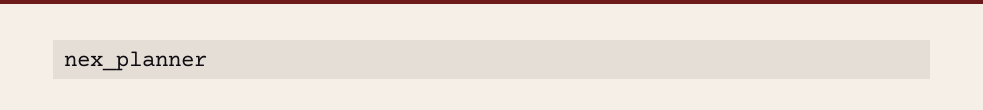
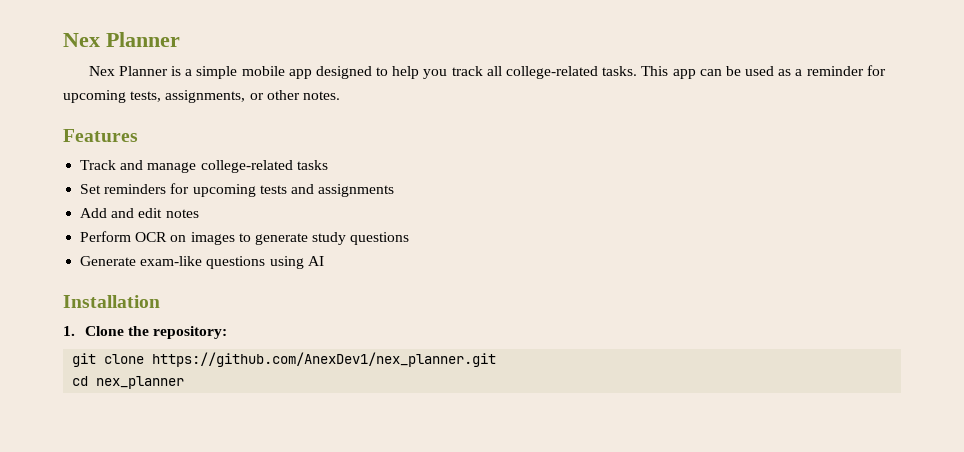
(63, 61) none -> [63,32,180,47] [88,65,886,79] [63,90,340,103] [63,129,138,142] [80,160,328,173] [80,183,395,197] [80,208,199,218] [80,231,410,245] [80,256,324,269] [63,295,160,308] [63,326,227,339] [72,352,497,367] [72,376,89,386] Nex Planner // Nex Planner is a simple mobile app designed to help you track all college-related tasks. This app can be used as a reminder for upcoming tests, assignments, or other notes. // Features // Track and manage college-related tasks // Set reminders for upcoming tests and assignments // Add and edit notes // Perform OCR on images to generate study questions // Generate exam-like questions using AI // Installation // 1. Clone the repository: // git clone https://github.com/AnexDev1/nex_planner.git // cd

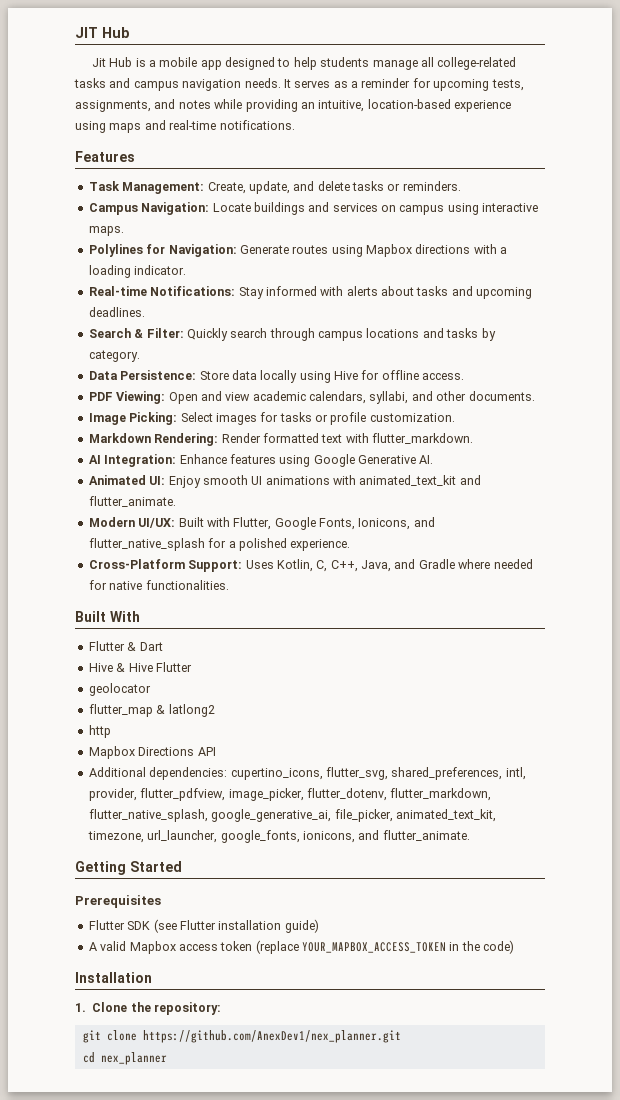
[63,32,180,47] [88,66,168,76] Nex Planner // Nex Planner -> [75,27,130,38] [91,57,133,67] JIT Hub // Jit Hub
[196,66,238,79] simple -> (156, 63) none
[423,66,775,79] you track all college-related tasks. This app can be used -> [320,57,517,70] [74,78,331,91] students manage all college-related tasks and campus navigation needs. It serves
[249,90,340,100] [63,129,138,142] [80,160,328,173] [80,183,395,197] [80,208,199,218] [80,231,410,245] [80,256,324,269] or other notes. // Features // Track and manage college-related tasks // Set reminders for upcoming tests and assignments // Add and edit notes // Perform OCR on images to generate study questions // Generate exam-like questions using AI -> [154,99,511,112] [75,120,295,133] [75,151,135,162] [88,181,461,194] [88,202,539,215] [88,226,124,236] [88,244,508,257] [88,265,187,278] [88,286,533,299] [88,307,145,317] [88,328,496,341] [88,350,140,362] [88,370,465,383] [88,391,535,404] [88,412,455,425] [88,433,473,446] [88,454,434,467] [88,475,481,488] [88,496,176,507] [88,517,435,530] [88,538,351,551] [88,559,533,572] [88,580,229,590] [75,611,140,622] [88,641,163,651] [88,662,192,672] [88,683,151,696] [88,704,215,717] [88,725,111,738] [88,746,216,759] [88,767,526,780] [88,788,492,801] [88,809,496,822] [87,830,470,843] [75,861,182,875] [75,895,161,908] [88,919,319,933] [88,940,515,954] and notes while providing an intuitive, location-based experience using maps and real-time notifications. // Features // Task Management: Create, update, and delete tasks or reminders. // Campus Navigation: Locate buildings and services on campus using interactive maps. // Polylines for Navigation: Generate routes using Mapbox directions with a loading indicator. // Real-time Notifications: Stay informed with alerts about tasks and upcoming deadlines. // Search & Filter: Quickly search through campus locations and tasks by category. // Data Persistence: Store data locally using Hive for offline access. // PDF Viewing: Open and view academic calendars, syllabi, and other documents. // Image Picking: Select images for tasks or profile customization. // Markdown Rendering: Render formatted text with flutter_markdown. // AI Integration: Enhance features using Google Generative AI. // Animated UI: Enjoy smooth UI animations with animated_text_kit and flutter_animate. // Modern UI/UX: Built with Flutter, Google Fonts, Ionicons, and flutter_native_splash for a polished experience. // Cross-Platform Support: Uses Kotlin, C, C++, Java, and Gradle where needed for native functionalities. // Built With // Flutter & Dart // Hive & Hive Flutter // geolocator // flutter_map & latlong2 // http // Mapbox Directions API // Additional dependencies: cupertino_icons, flutter_svg, shared_preferences, intl, provider, flutter_pdfview, image_picker, flutter_dotenv, flutter_markdown, flutter_native_splash, google_generative_ai, file_picker, animated_text_kit, timezone, url_launcher, google_fonts, ionicons, and flutter_animate. // Getting Started // Prerequisites // Flutter SDK (see Flutter installation guide) // A valid Mapbox access token (replace YOUR_MAPBOX_ACCESS_TOKEN in the code)

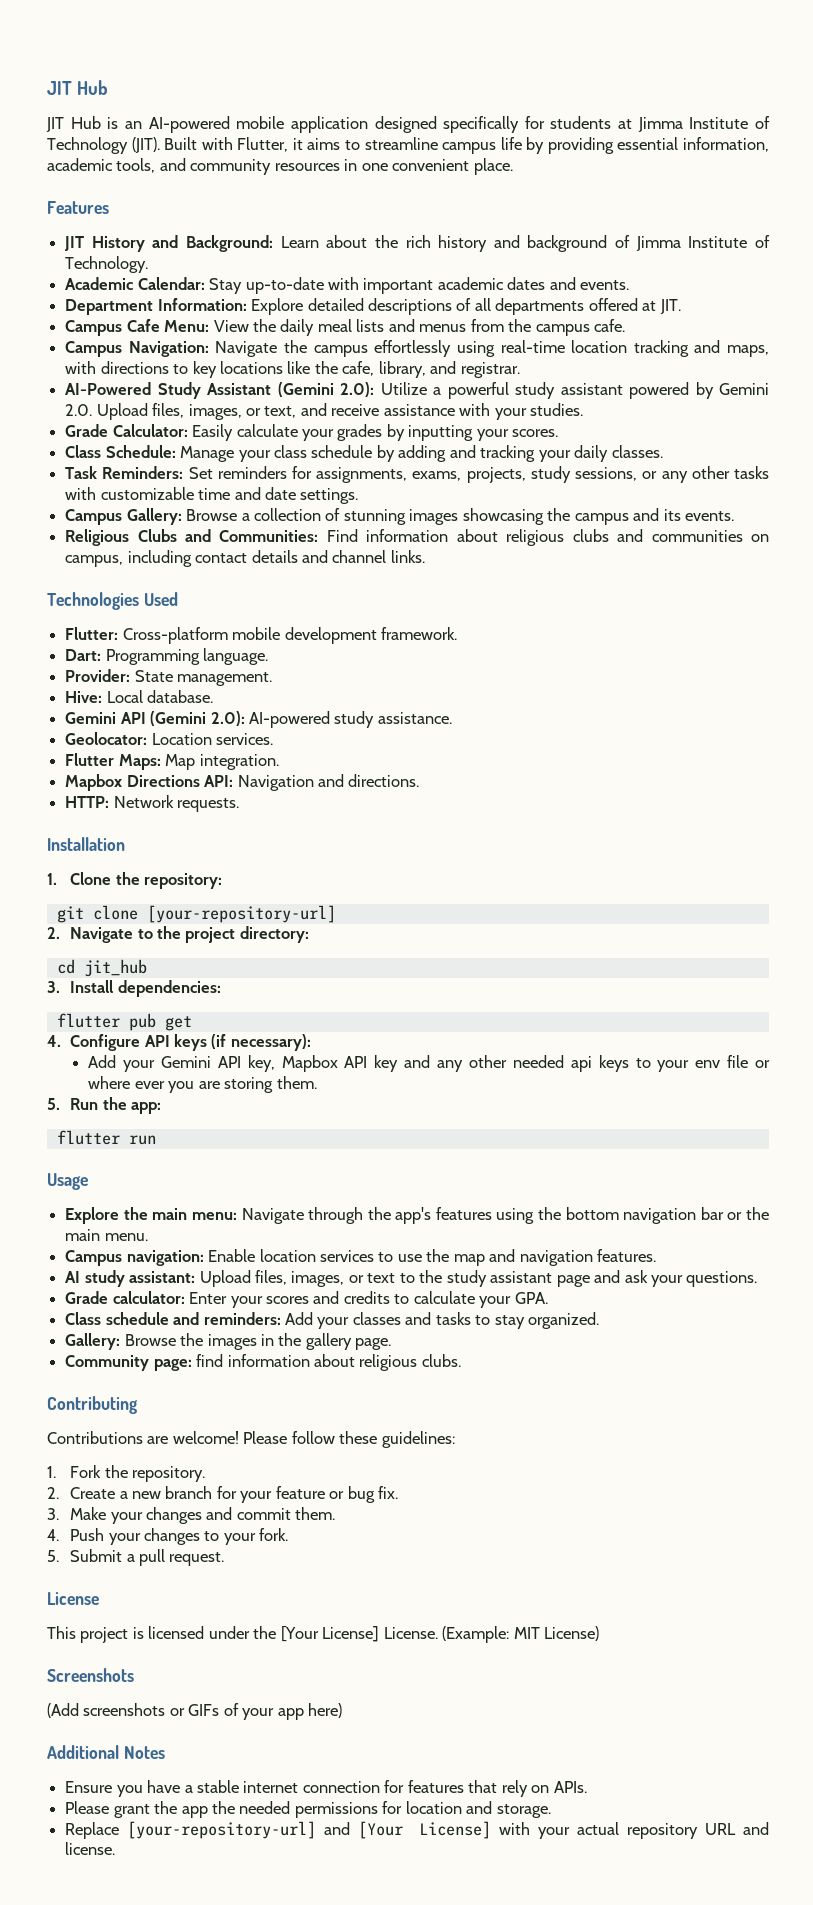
[91,58,106,67] Jit -> [46,117,64,132] JIT
[148,57,517,70] [74,78,524,91] [75,99,511,112] [75,120,295,133] [75,151,135,162] [88,181,461,194] [88,202,539,215] [88,226,124,236] [88,244,508,257] [88,265,187,278] [88,286,533,299] [88,307,145,317] [88,328,496,341] [88,350,140,362] [88,370,465,383] [88,391,535,404] [88,412,455,425] [88,433,473,446] [88,454,434,467] [88,475,481,488] [88,496,176,507] [88,517,435,530] [88,538,351,551] [88,559,533,572] [88,580,229,590] [75,611,140,622] [88,641,163,651] [88,662,192,672] [88,683,151,696] [88,704,215,717] [88,725,111,738] [88,746,216,759] [88,767,526,780] [88,788,492,801] [88,809,496,822] [87,830,470,843] [75,861,182,875] [75,895,161,908] [88,919,319,933] [88,940,515,954] a mobile app designed to help students manage all college-related tasks and campus navigation needs. It serves as a reminder for upcoming tests, assignments, and notes while providing an intuitive, location-based experience using maps and real-time notifications. // Features // Task Management: Create, update, and delete tasks or reminders. // Campus Navigation: Locate buildings and services on campus using interactive maps. // Polylines for Navigation: Generate routes using Mapbox directions with a loading indicator. // Real-time Notifications: Stay informed with alerts about tasks and upcoming deadlines. // Search & Filter: Quickly search through campus locations and tasks by category. // Data Persistence: Store data locally using Hive for offline access. // PDF Viewing: Open and view academic calendars, syllabi, and other documents. // Image Picking: Select images for tasks or profile customization. // Markdown Rendering: Render formatted text with flutter_markdown. // AI Integration: Enhance features using Google Generative AI. // Animated UI: Enjoy smooth UI animations with animated_text_kit and flutter_animate. // Modern UI/UX: Built with Flutter, Google Fonts, Ionicons, and flutter_native_splash for a polished experience. // Cross-Platform Support: Uses Kotlin, C, C++, Java, and Gradle where needed for native functionalities. // Built With // Flutter & Dart // Hive & Hive Flutter // geolocator // flutter_map & latlong2 // http // Mapbox Directions API // Additional dependencies: cupertino_icons, flutter_svg, shared_preferences, intl, provider, flutter_pdfview, image_picker, flutter_dotenv, flutter_markdown, flutter_native_splash, google_generative_ai, file_picker, animated_text_kit, timezone, url_launcher, google_fonts, ionicons, and flutter_animate. // Getting Started // Prerequisites // Flutter SDK (see Flutter installation guide) // A valid Mapbox access token (replace YOUR_MAPBOX_ACCESS_TOKEN in the code) -> [124,116,770,133] [47,137,769,154] [47,158,513,175] [47,201,109,214] [64,235,771,252] [65,256,149,273] [65,277,630,294] [65,298,681,315] [65,319,626,336] [65,340,769,357] [65,361,520,378] [65,382,769,399] [65,403,584,420] [65,424,559,441] [65,445,663,462] [65,466,769,483] [65,487,359,504] [65,508,735,525] [65,529,770,546] [65,550,425,567] [47,592,178,610] [65,627,457,644] [65,648,269,665] [65,669,273,686] [65,690,214,703] [65,711,452,728] [65,732,274,745] [65,753,279,770] [65,774,420,791] [65,795,240,812] an AI-powered mobile application designed specifically for students at Jimma Institute of Technology (JIT). Built with Flutter, it aims to streamline campus life by providing essential information, academic tools, and community resources in one convenient place. // Features // JIT History and Background: Learn about the rich history and background of Jimma Institute of Technology. // Academic Calendar: Stay up-to-date with important academic dates and events. // Department Information: Explore detailed descriptions of all departments offered at JIT. // Campus Cafe Menu: View the daily meal lists and menus from the campus cafe. // Campus Navigation: Navigate the campus effortlessly using real-time location tracking and maps, with directions to key locations like the cafe, library, and registrar. // AI-Powered Study Assistant (Gemini 2.0): Utilize a powerful study assistant powered by Gemini 2.0. Upload files, images, or text, and receive assistance with your studies. // Grade Calculator: Easily calculate your grades by inputting your scores. // Class Schedule: Manage your class schedule by adding and tracking your daily classes. // Task Reminders: Set reminders for assignments, exams, projects, study sessions, or any other tasks with customizable time and date settings. // Campus Gallery: Browse a collection of stunning images showcasing the campus and its events. // Religious Clubs and Communities: Find information about religious clubs and communities on campus, including contact details and channel links. // Technologies Used // Flutter: Cross-platform mobile development framework. // Dart: Programming language. // Provider: State management. // Hive: Local database. // Gemini API (Gemini 2.0): AI-powered study assistance. // Geolocator: Location services. // Flutter Maps: Map integration. // Mapbox Directions API: Navigation and directions. // HTTP: Network requests.
[142,1030,401,1043] [82,1052,167,1065] https://github.com/AnexDev1/nex_planner.git // cd nex_planner -> [146,905,336,923] [47,926,309,943] [56,959,147,977] [47,980,221,997] [56,1013,192,1031] [47,1034,311,1051] [88,1055,771,1072] [88,1076,317,1093] [47,1097,161,1114] [56,1130,156,1145] [47,1173,88,1190] [65,1207,770,1224] [65,1229,148,1241] [65,1249,657,1266] [65,1270,758,1287] [65,1291,548,1308] [65,1312,600,1329] [65,1333,392,1350] [65,1354,461,1371] [47,1396,137,1414] [47,1431,455,1448] [47,1465,205,1482] [47,1486,399,1503] [47,1507,336,1524] [47,1528,289,1545] [47,1549,225,1566] [47,1592,99,1605] [47,1626,599,1643] [47,1668,134,1682] [47,1703,343,1720] [47,1745,165,1759] [65,1780,587,1797] [65,1801,551,1818] [65,1821,770,1839] [65,1842,116,1855] [your-repository-url] // 2. Navigate to the project directory: // cd jit_hub // 3. Install dependencies: // flutter pub get // 4. Configure API keys (if necessary): // Add your Gemini API key, Mapbox API key and any other needed api keys to your env file or where ever you are storing them. // 5. Run the app: // flutter run // Usage // Explore the main menu: Navigate through the app's features using the bottom navigation bar or the main menu. // Campus navigation: Enable location services to use the map and navigation features. // AI study assistant: Upload files, images, or text to the study assistant page and ask your questions. // Grade calculator: Enter your scores and credits to calculate your GPA. // Class schedule and reminders: Add your classes and tasks to stay organized. // Gallery: Browse the images in the gallery page. // Community page: find information about religious clubs. // Contributing // Contributions are welcome! Please follow these guidelines: // 1. Fork the repository. // 2. Create a new branch for your feature or bug fix. // 3. Make your changes and commit them. // 4. Push your changes to your fork. // 5. Submit a pull request. // License // This project is licensed under the [Your License] License. (Example: MIT License) // Screenshots // (Add screenshots or GIFs of your app here) // Additional Notes // Ensure you have a stable internet connection for features that rely on APIs. // Please grant the app the needed permissions for location and storage. // Replace [your-repository-url] and [Your License] with your actual repository URL and license.

